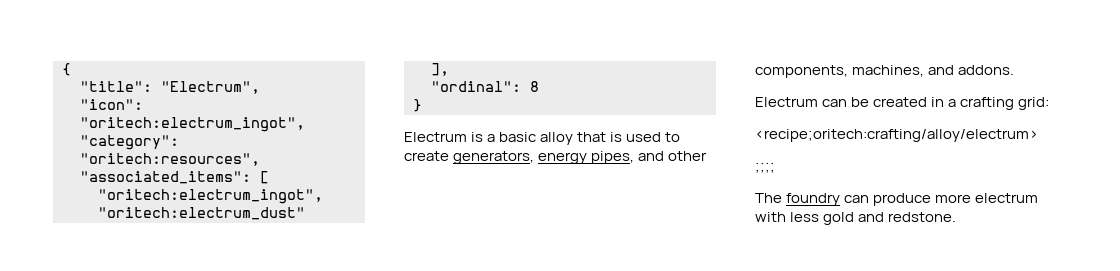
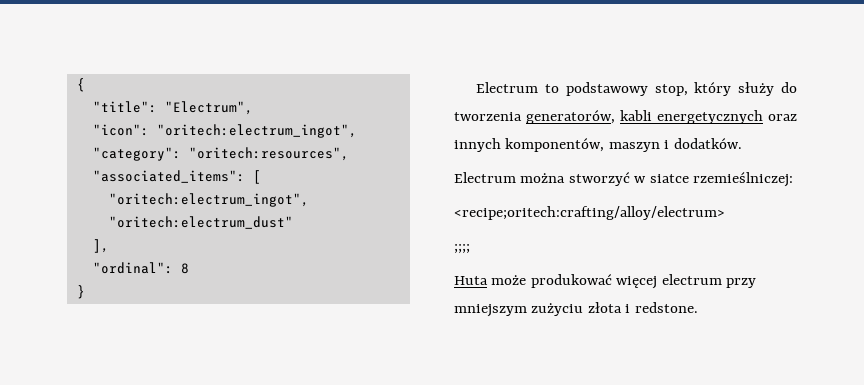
[471,132,681,145] [404,151,708,164] [755,65,1015,78] [755,97,1050,110] [755,129,1038,142] [755,162,775,173] [755,193,1039,206] [755,212,885,225] is a basic alloy that is used to create generators, energy pipes, and other components, machines, and addons. // Electrum can be created in a crafting grid: // <recipe;oritech:crafting/alloy/electrum> // ;;;; // The foundry can produce more electrum with less gold and -> [544,82,797,96] [454,110,797,124] [454,138,742,152] [454,172,794,187] [454,206,725,220] [454,244,470,254] [454,274,757,289] [454,302,631,317] to podstawowy stop, który służy do tworzenia generatorów, kabli energetycznych oraz innych komponentów, maszyn i dodatków. // Electrum można stworzyć w siatce rzemieślniczej: // <recipe;oritech:crafting/alloy/electrum> // ;;;; // Huta może produkować więcej electrum przy mniejszym zużyciu złota i

